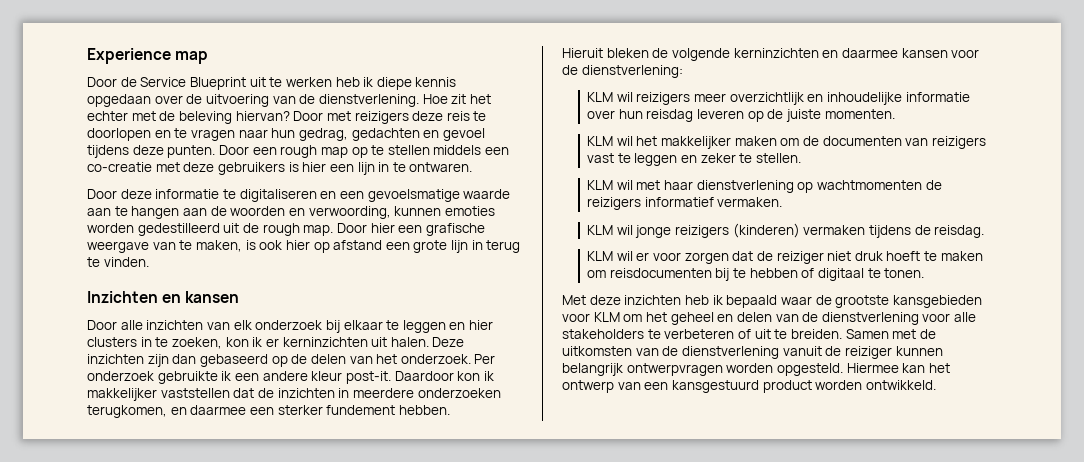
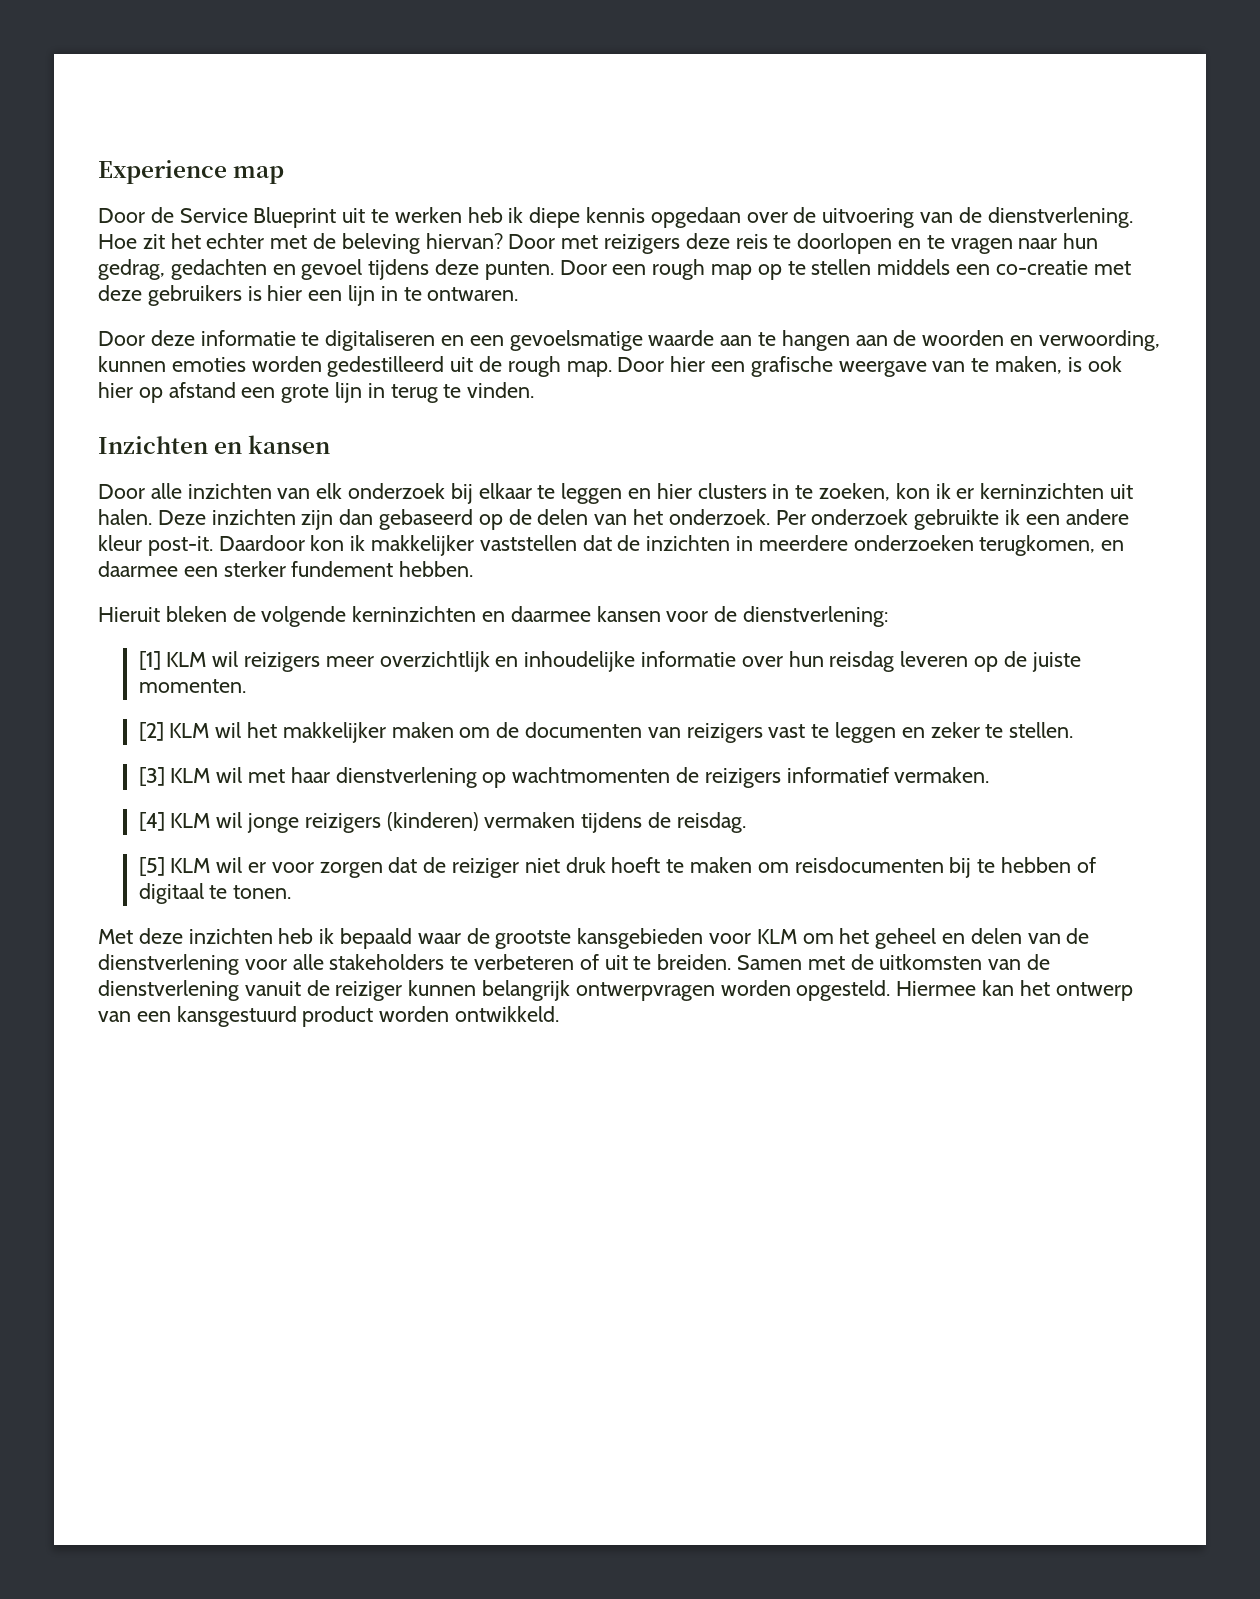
(683, 71) none -> [138,651,161,670] [1]
(895, 114) none -> [138,722,164,741] [2]
(801, 158) none -> [138,767,165,786] [3]
(783, 202) none -> [138,812,165,831] [4]
(985, 231) none -> [138,857,165,876] [5]

